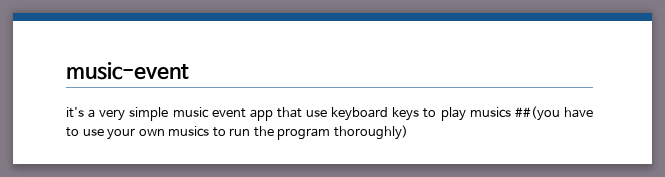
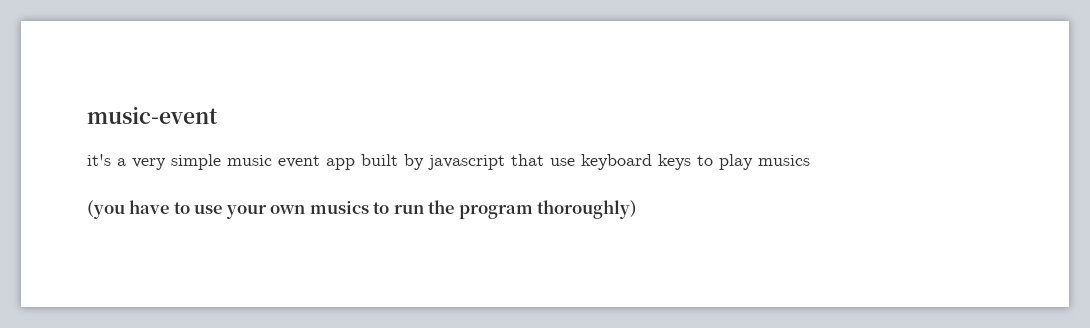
(273, 115) none -> [361,154,505,170] built by javascript
[514,106,560,121] ##(you -> [87,200,125,219] // (you

